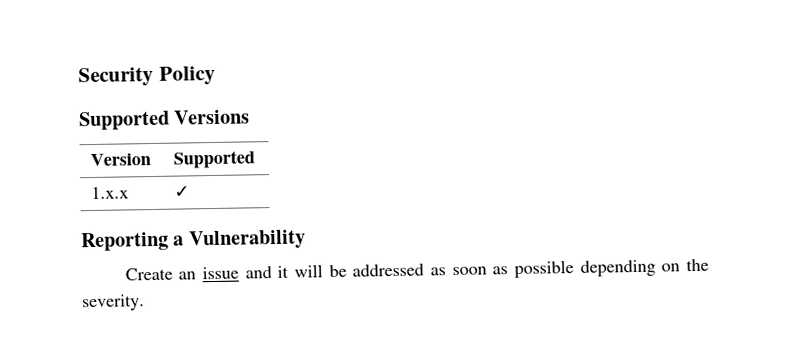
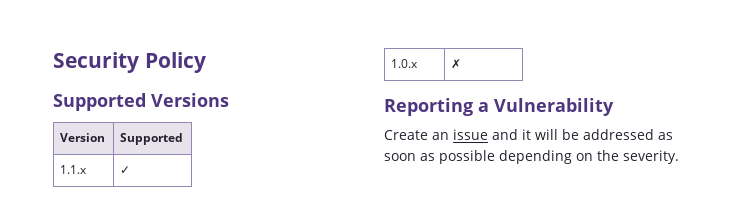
[91,186,130,200] 1.x.x -> [60,165,88,174] 1.1.x
(191, 191) none -> [391,59,419,68] [451,59,462,69] // 1.0.x | ✗

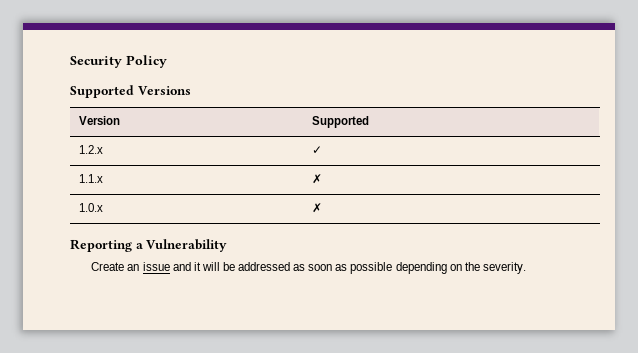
(184, 139) none -> [78,145,103,154] [311,146,322,154] // 1.2.x | ✓
[120,166,131,174] ✓ -> [311,174,322,184] ✗

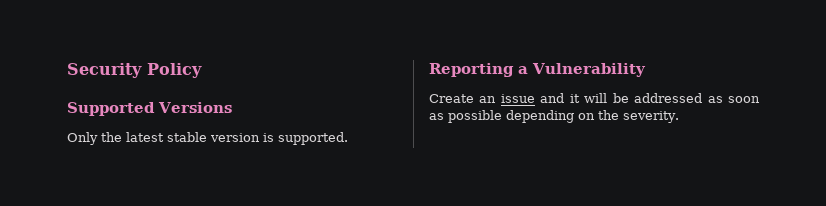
[78,116,120,125] [311,116,369,128] [78,145,103,154] [311,146,322,154] [78,174,103,183] [311,174,322,184] [78,203,103,212] [311,203,322,213] // Version | Supported // 1.2.x | ✓ // 1.1.x | ✗ // 1.0.x | ✗ -> [67,132,348,145] // Only the latest stable version is supported.

